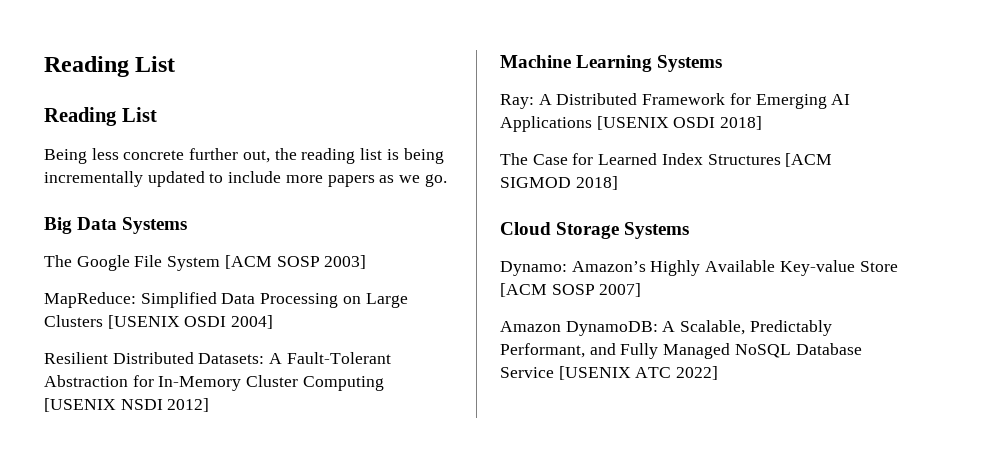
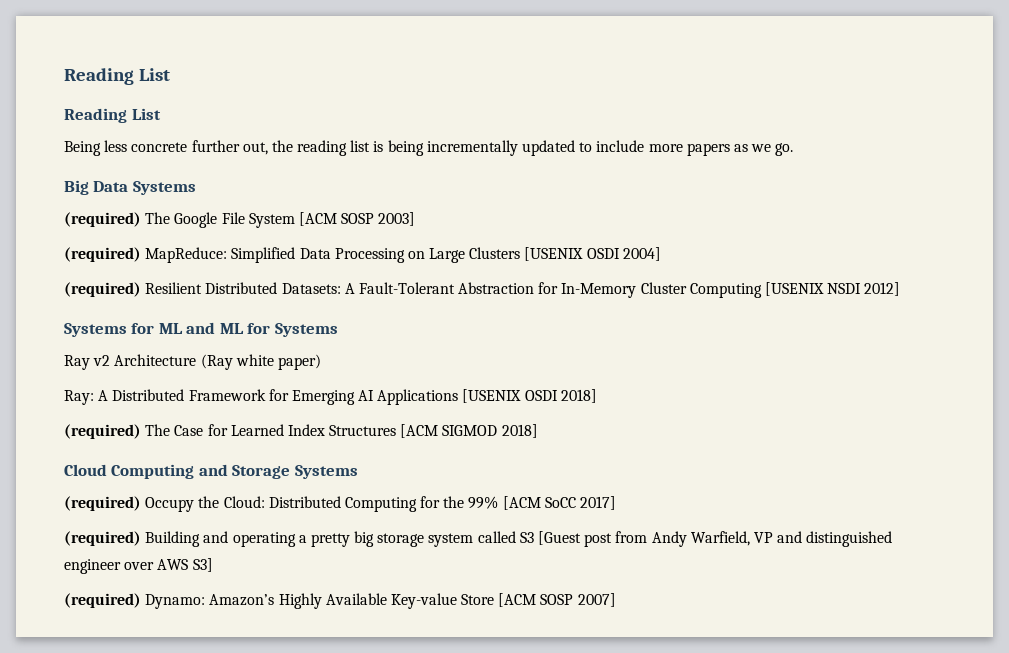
(188, 225) none -> [64,212,141,227] (required)
(367, 262) none -> [64,247,141,262] (required)
(274, 322) none -> [64,282,141,297] (required)
[500,55,723,72] Machine Learning Systems -> [64,322,338,337] [64,354,321,370] Systems for ML and ML for Systems // Ray v2 Architecture (Ray white paper)
(763, 123) none -> [64,424,141,439] (required)
(551, 228) none -> [111,464,228,479] Computing and
(690, 230) none -> [64,496,617,512] [64,531,893,547] [64,558,213,574] [64,593,141,608] (required) Occupy the Cloud: Distributed Computing for the 99% [ACM SoCC 2017] // (required) Building and operating a pretty big storage system called S3 [Guest post from Andy Warfield, VP and distinguished engineer over AWS S3] // (required)
[500,320,832,336] [500,343,862,359] [500,366,719,380] // Amazon DynamoDB: A Scalable, Predictably Performant, and Fully Managed NoSQL Database Service [USENIX ATC 2022] -> (616, 600) none

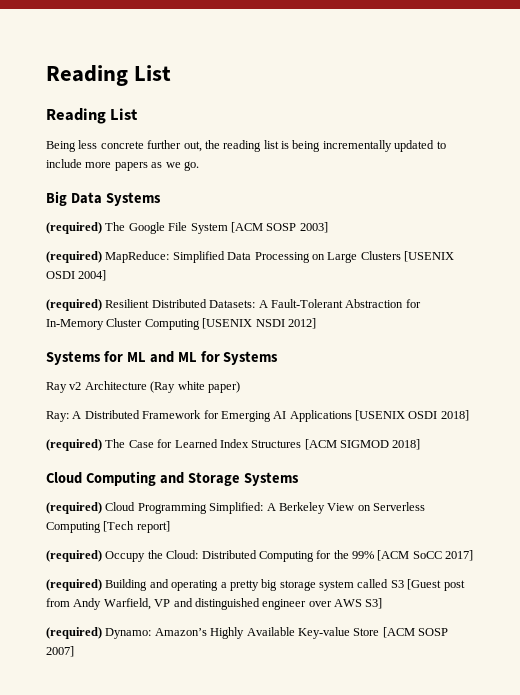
(358, 472) none -> [46,502,425,514] [46,521,170,533] // (required) Cloud Programming Simplified: A Berkeley View on Serverless Computing [Tech report]

